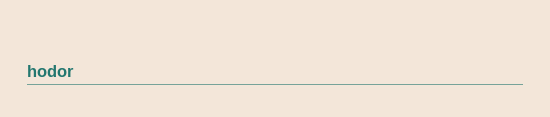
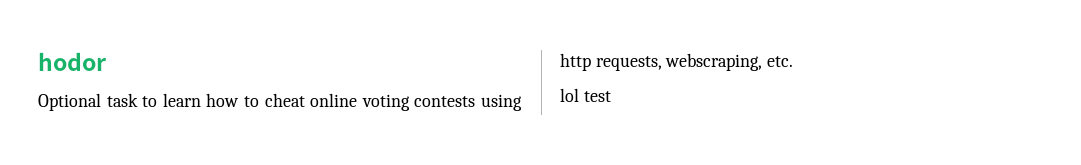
(74, 71) none -> [38,93,522,111] [560,53,794,71] [560,88,611,102] // Optional task to learn how to cheat online voting contests using http requests, webscraping, etc. // lol test

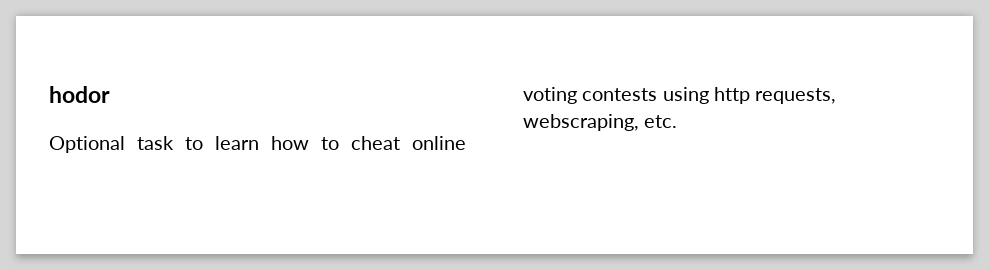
[560,88,611,102] // lol test -> (678, 121) none

